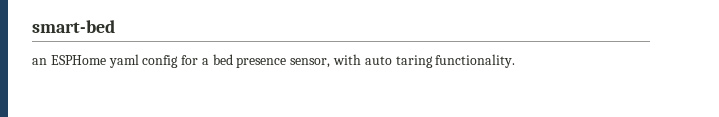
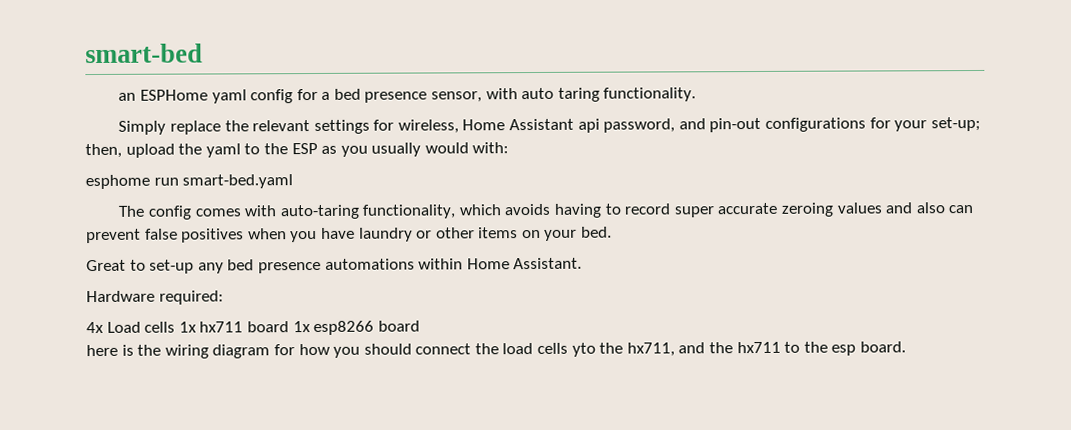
(516, 61) none -> [118,116,981,135] [85,142,510,159] [85,174,294,190] [118,202,974,220] [86,226,613,244] [86,257,583,274] [86,290,224,305] [86,320,420,336] [86,341,906,359] // Simply replace the relevant settings for wireless, Home Assistant api password, and pin-out configurations for your set-up; then, upload the yaml to the ESP as you usually would with: // esphome run smart-bed.yaml // The config comes with auto-taring functionality, which avoids having to record super accurate zeroing values and also can prevent false positives when you have laundry or other items on your bed. // Great to set-up any bed presence automations within Home Assistant. // Hardware required: // 4x Load cells 1x hx711 board 1x esp8266 board // here is the wiring diagram for how you should connect the load cells yto the hx711, and the hx711 to the esp board.

